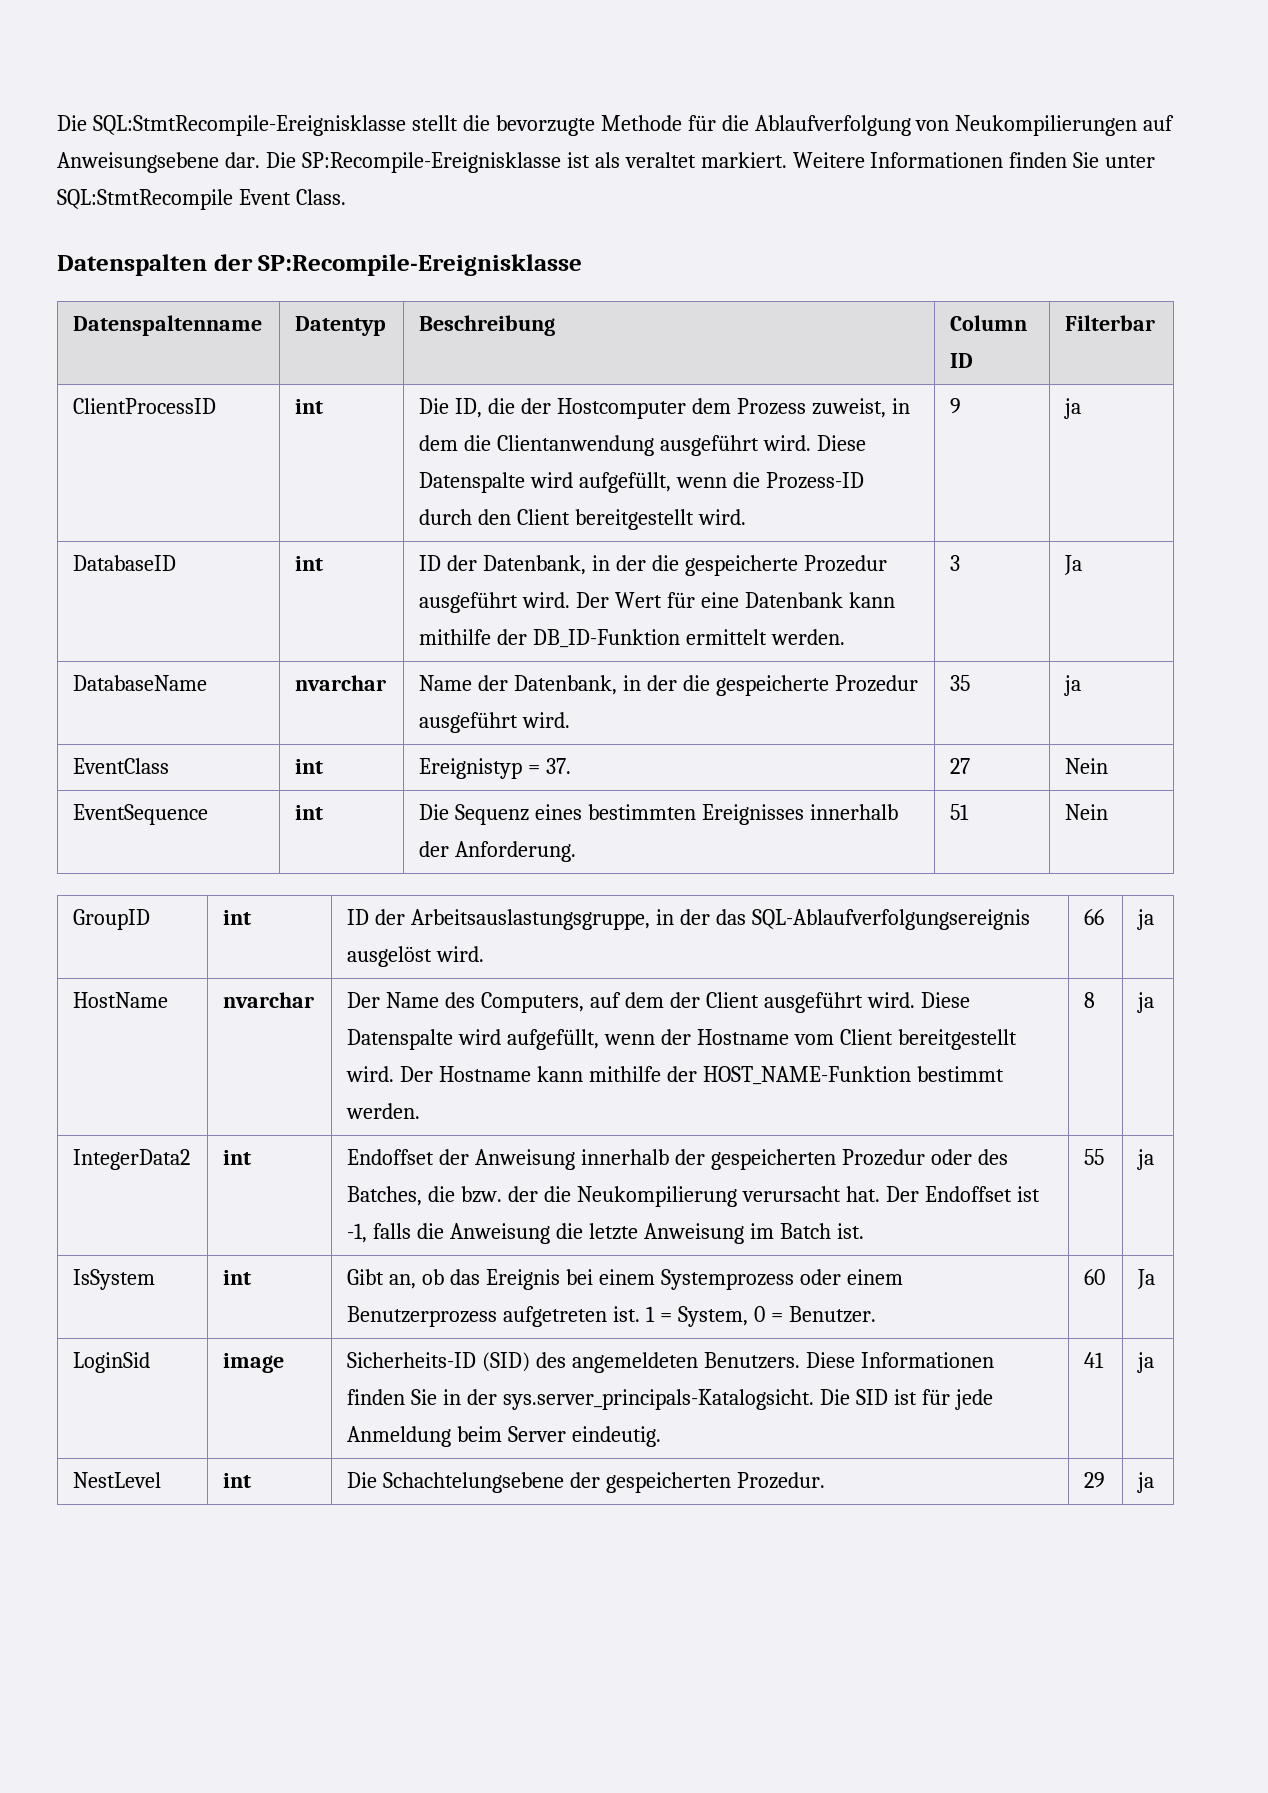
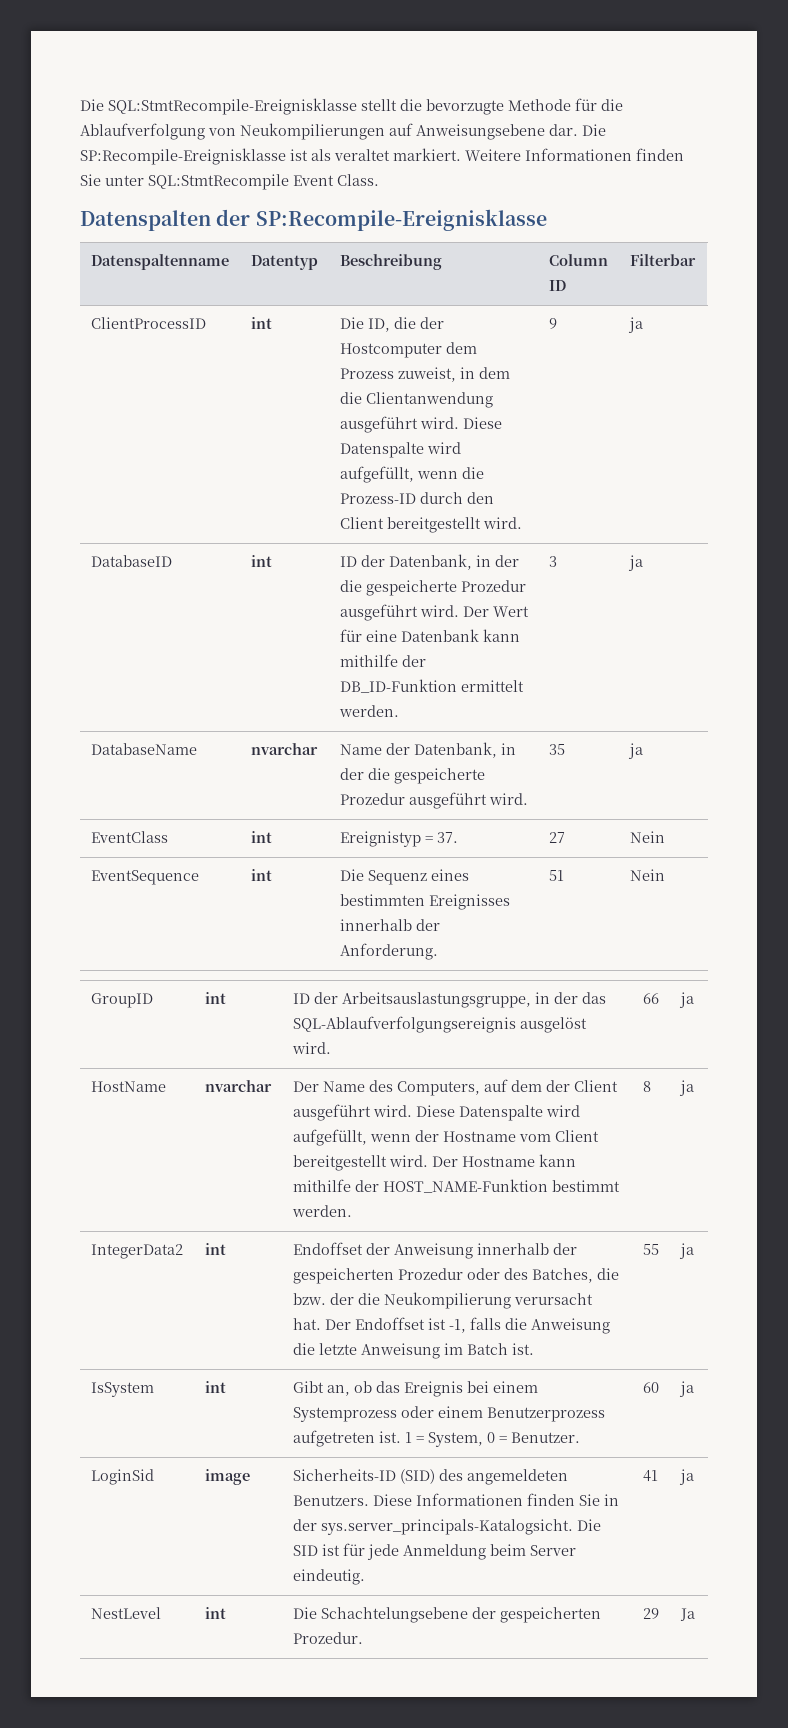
[1064,555,1083,575] Ja -> [627,555,643,571] ja
[1137,1269,1156,1289] Ja -> [678,1381,694,1397] ja
[1137,1472,1155,1493] ja -> [679,1608,695,1621] Ja

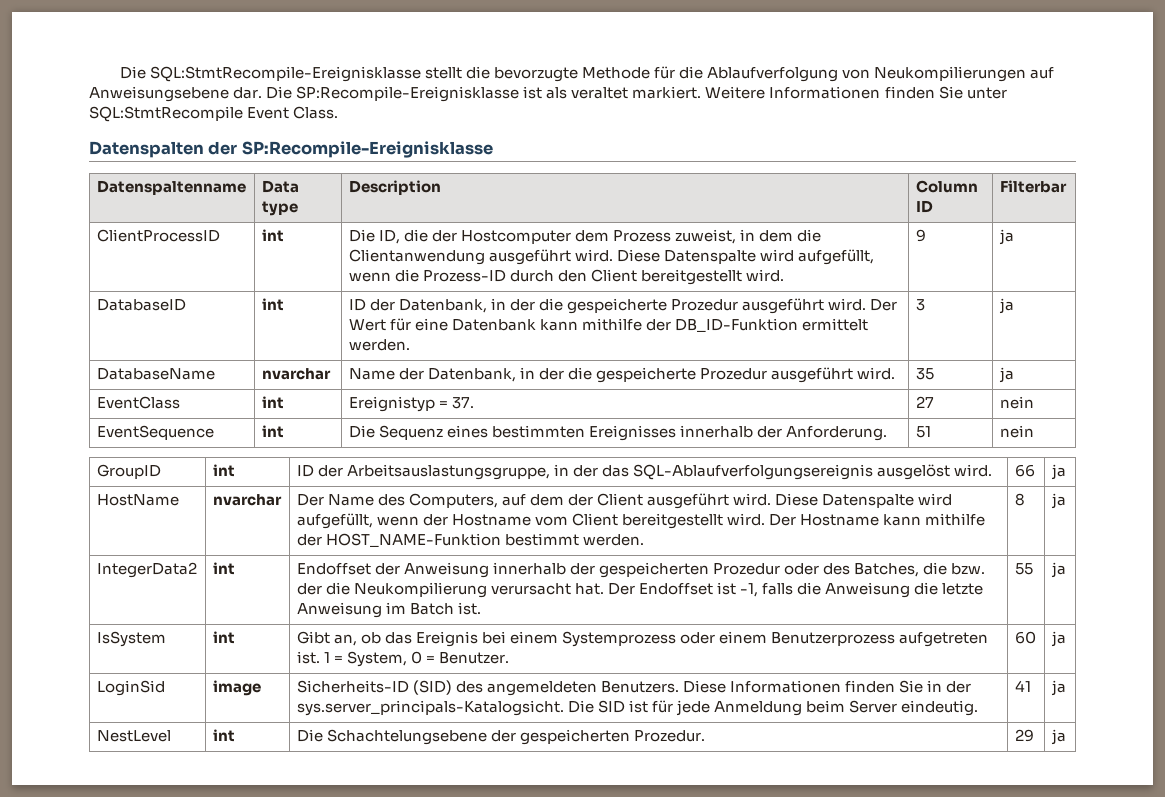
[250,255,318,270] [339,254,442,270] Datentyp | Beschreibung -> [261,180,299,193] [261,201,298,216] [348,180,441,195] Data type | Description
[629,831,665,843] Nein -> [999,396,1034,409] nein
[629,869,665,881] Nein -> [999,425,1034,438] nein
[679,1608,695,1621] Ja -> [1050,729,1066,745] ja

